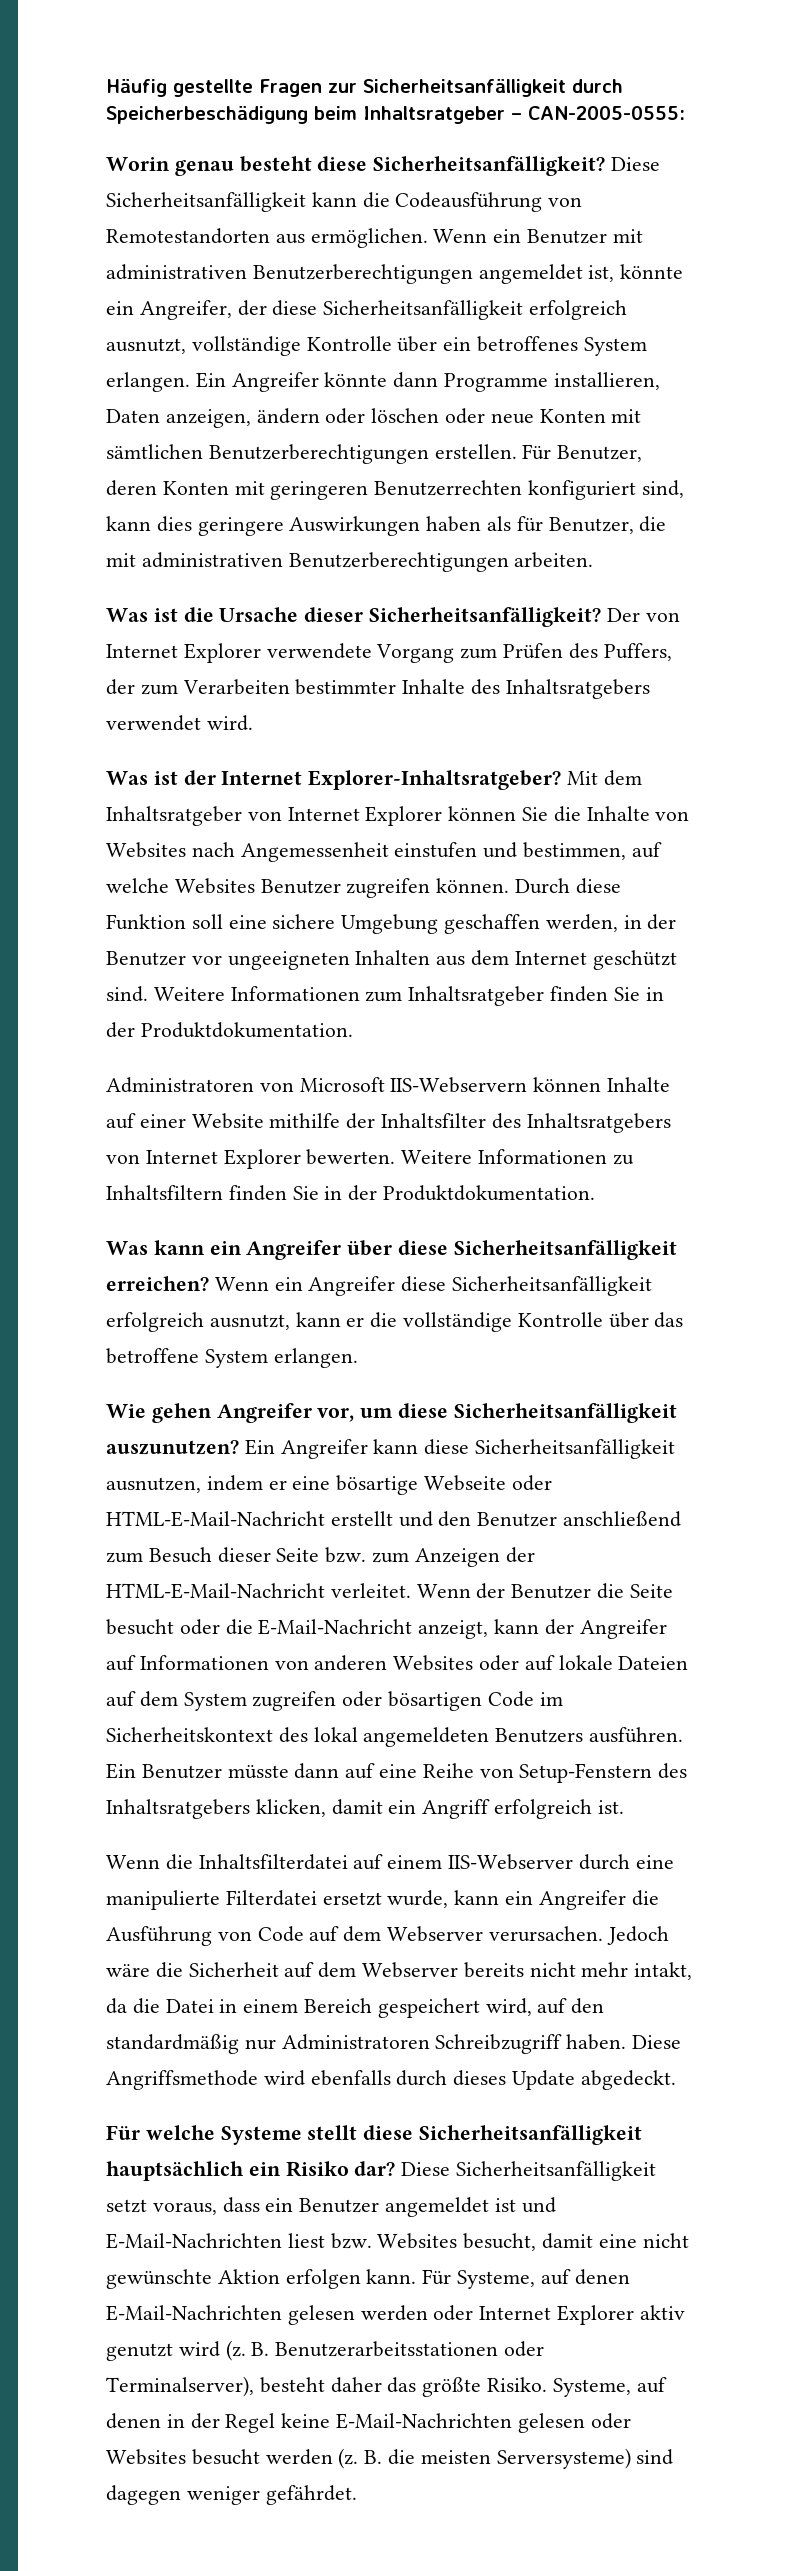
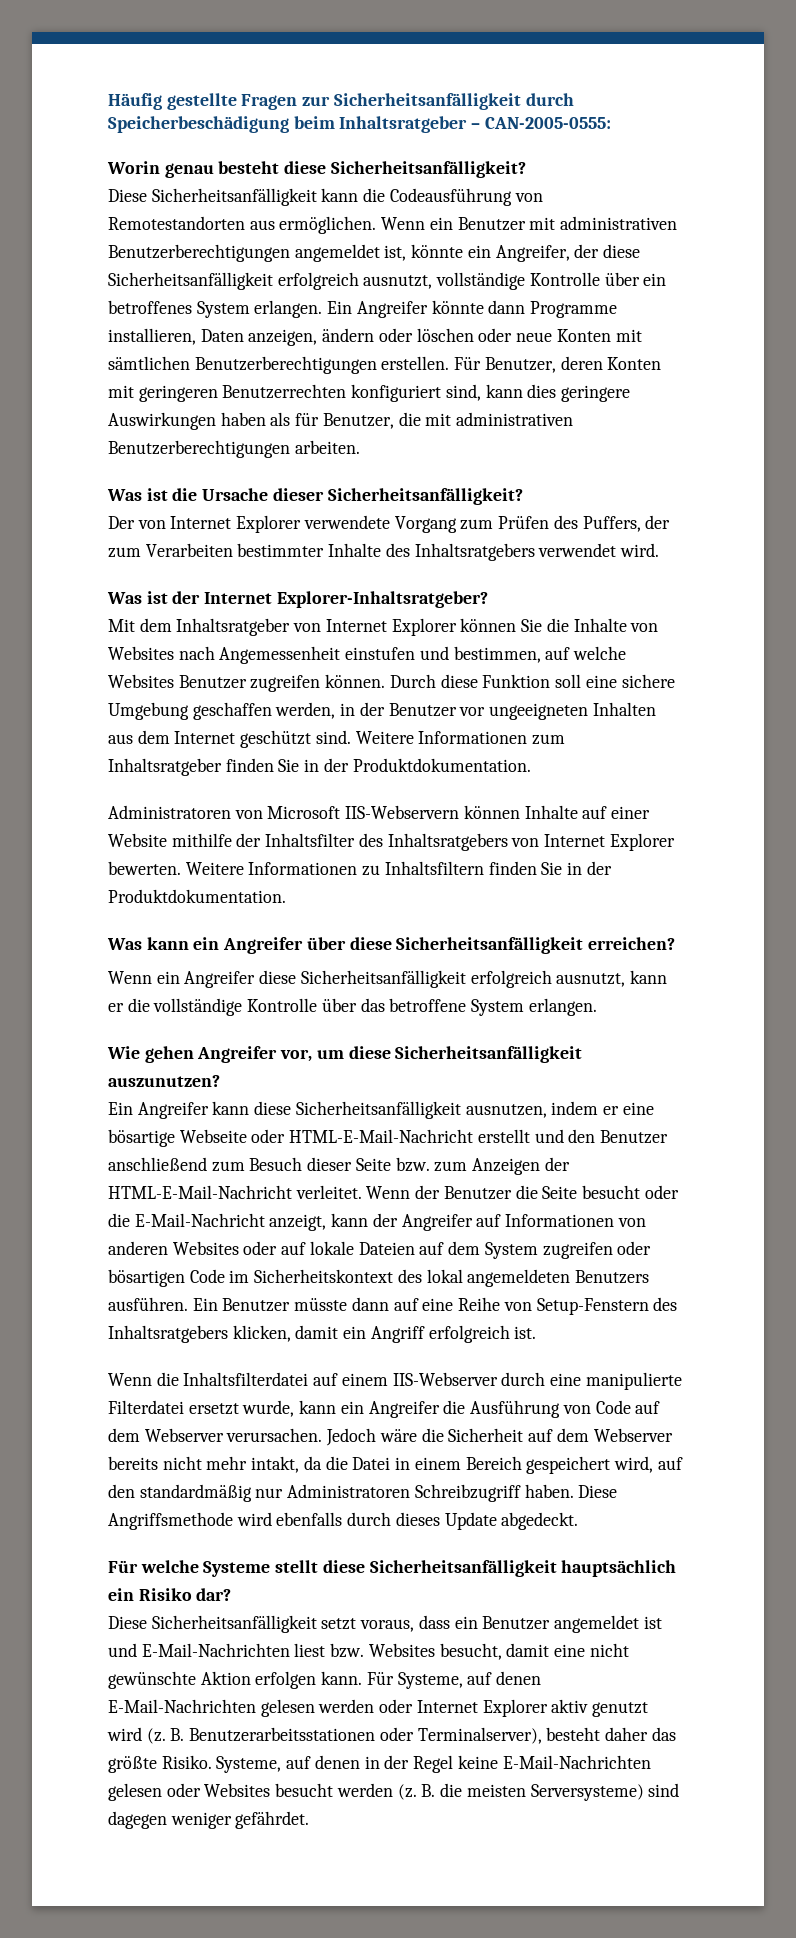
(606, 166) none -> (526, 169) //
(602, 617) none -> (523, 496) //
(562, 780) none -> (488, 599) //
(209, 1283) none -> (676, 943) //
(239, 1447) none -> (220, 1081) //
(396, 2168) none -> (232, 1594) //

